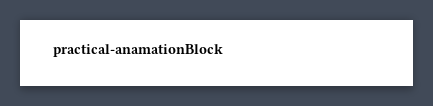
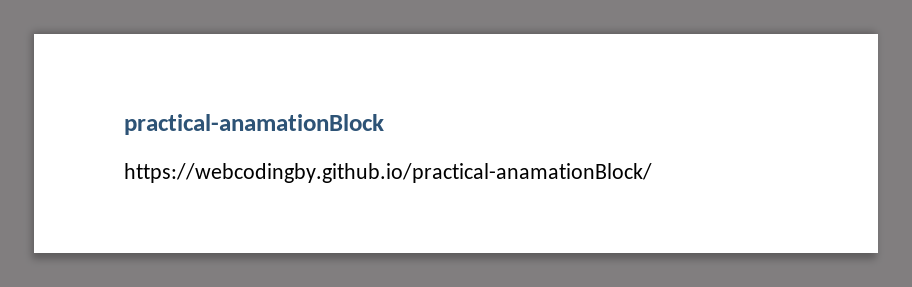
(223, 50) none -> [124,163,652,183] // https://webcodingby.github.io/practical-anamationBlock/

